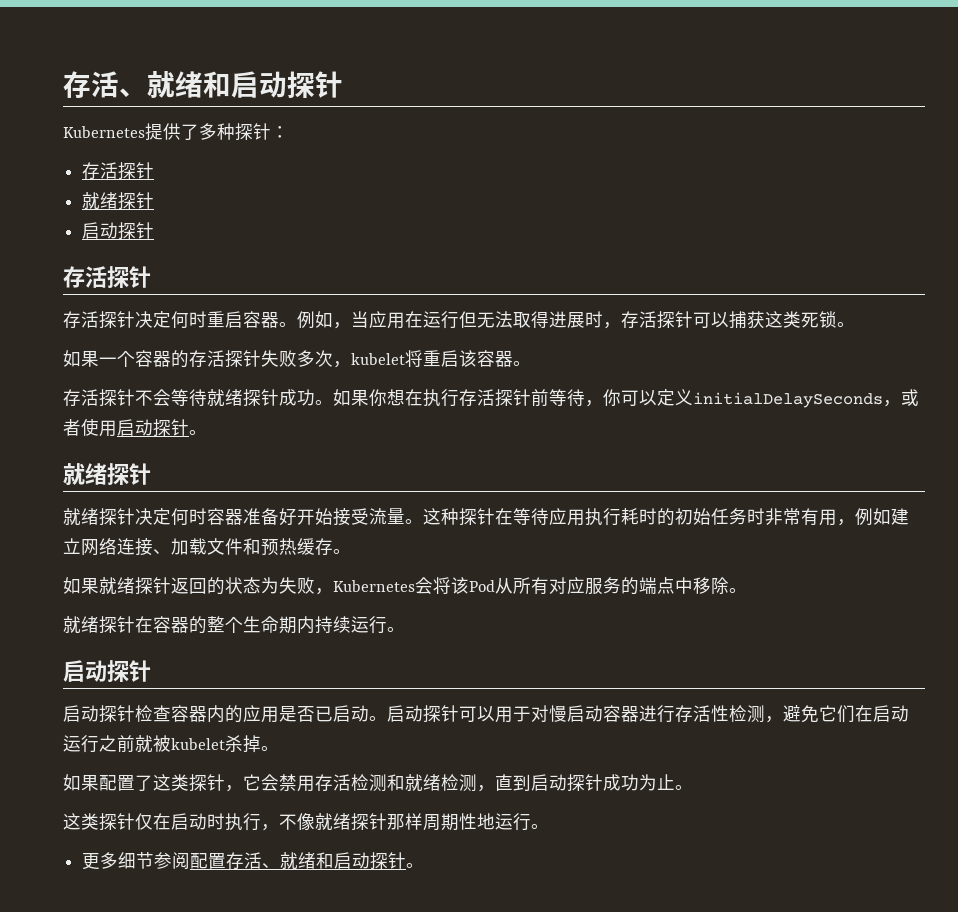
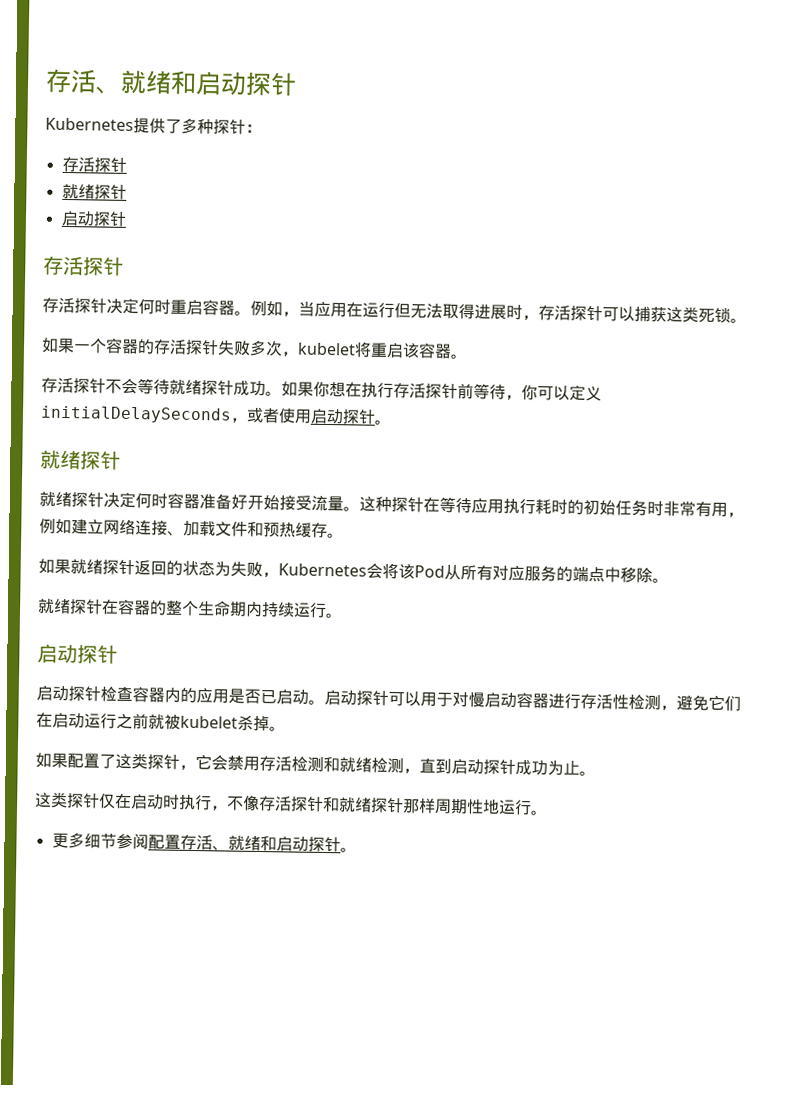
(315, 821) none -> [258,796,340,813] 存活探针和

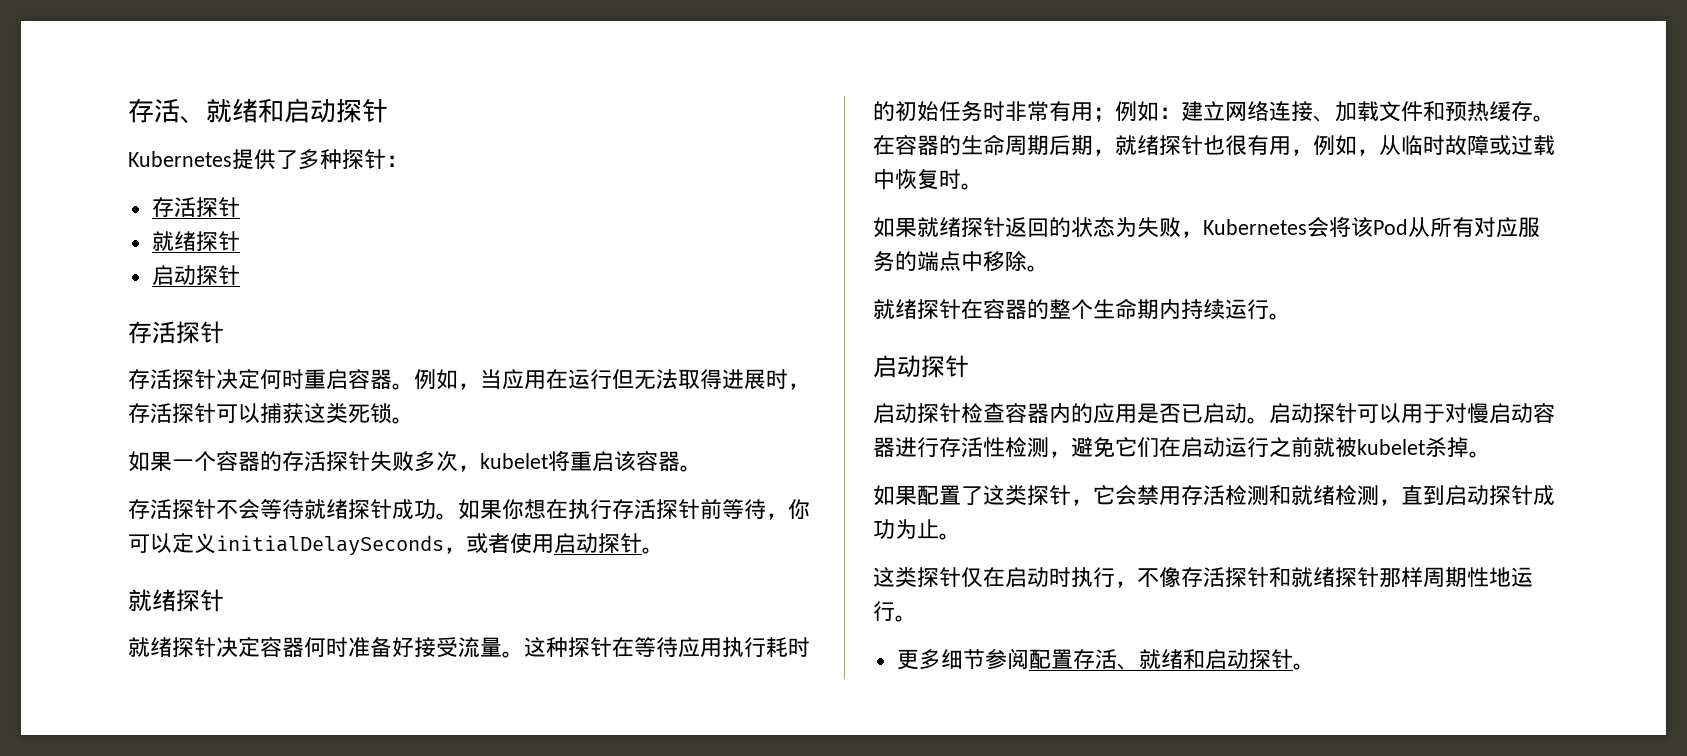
[135,492,280,511] 何时容器准备好开始 -> [260,637,414,658] 容器何时准备好
[727,512,744,518] [39,518,72,535] ，例如 -> [1093,101,1181,122] ；例如：
(344, 536) none -> [873,134,1555,156] [873,169,983,190] 在容器的生命周期后期，就绪探针也很有用，例如，从临时故障或过载中恢复时。

